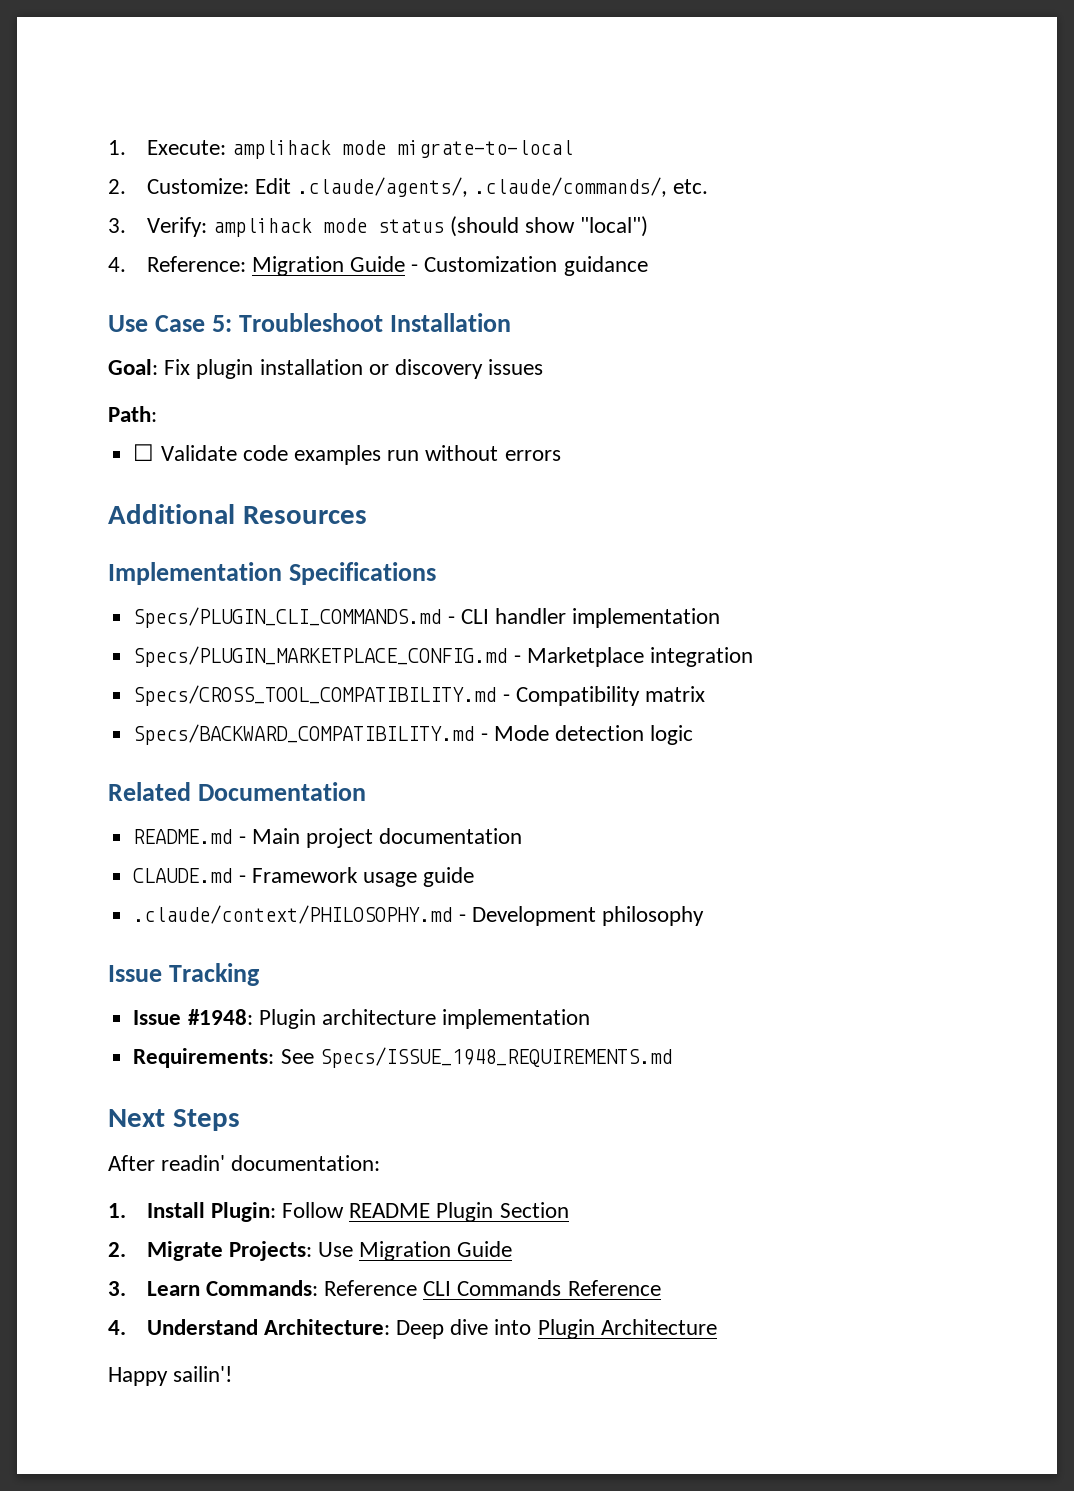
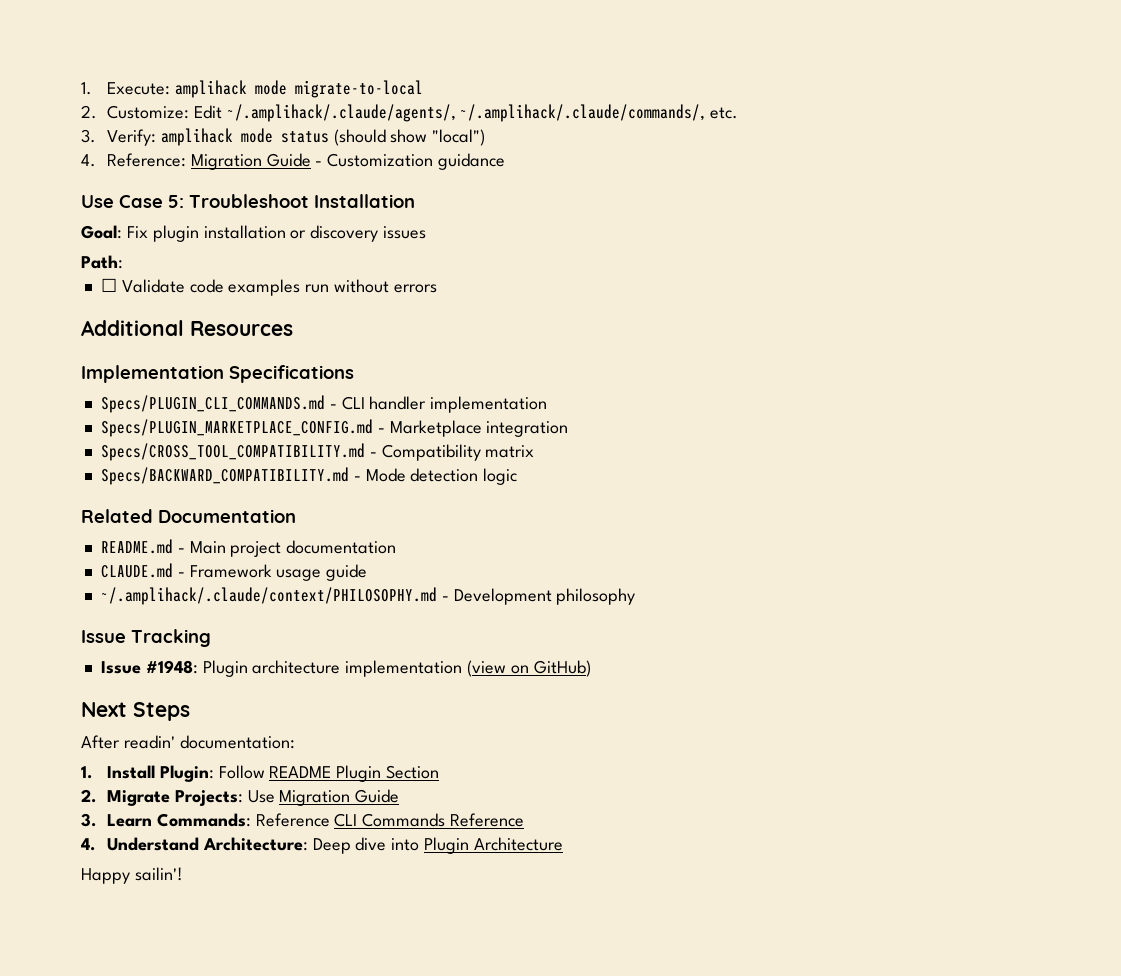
[297,177,668,197] .claude/agents/, .claude/commands/, -> [226,104,706,122] ~/.amplihack/.claude/agents/, ~/.amplihack/.claude/commands/,
[133,905,453,924] .claude/context/PHILOSOPHY.md -> [100,587,437,605] ~/.amplihack/.claude/context/PHILOSOPHY.md
[133,1047,672,1068] // Requirements: See Specs/ISSUE_1948_REQUIREMENTS.md -> [467,660,591,677] (view on GitHub)

